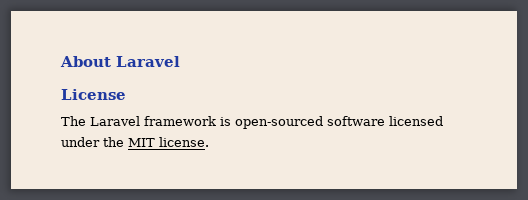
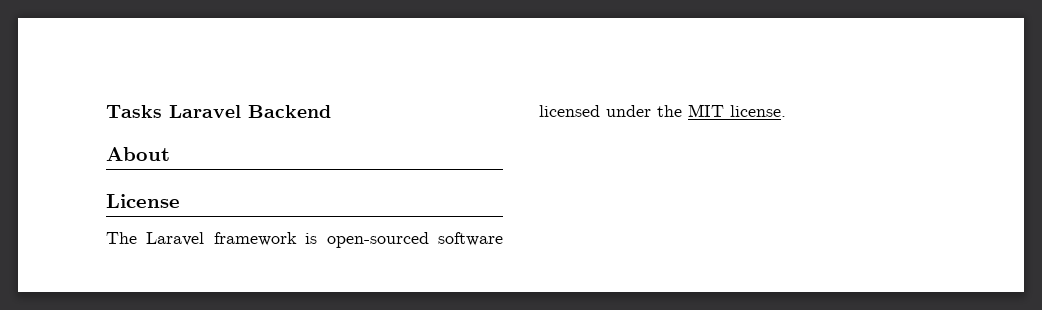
(60, 61) none -> [106,105,331,118] Tasks Laravel Backend //
[116,56,180,67] Laravel -> (170, 154) none

